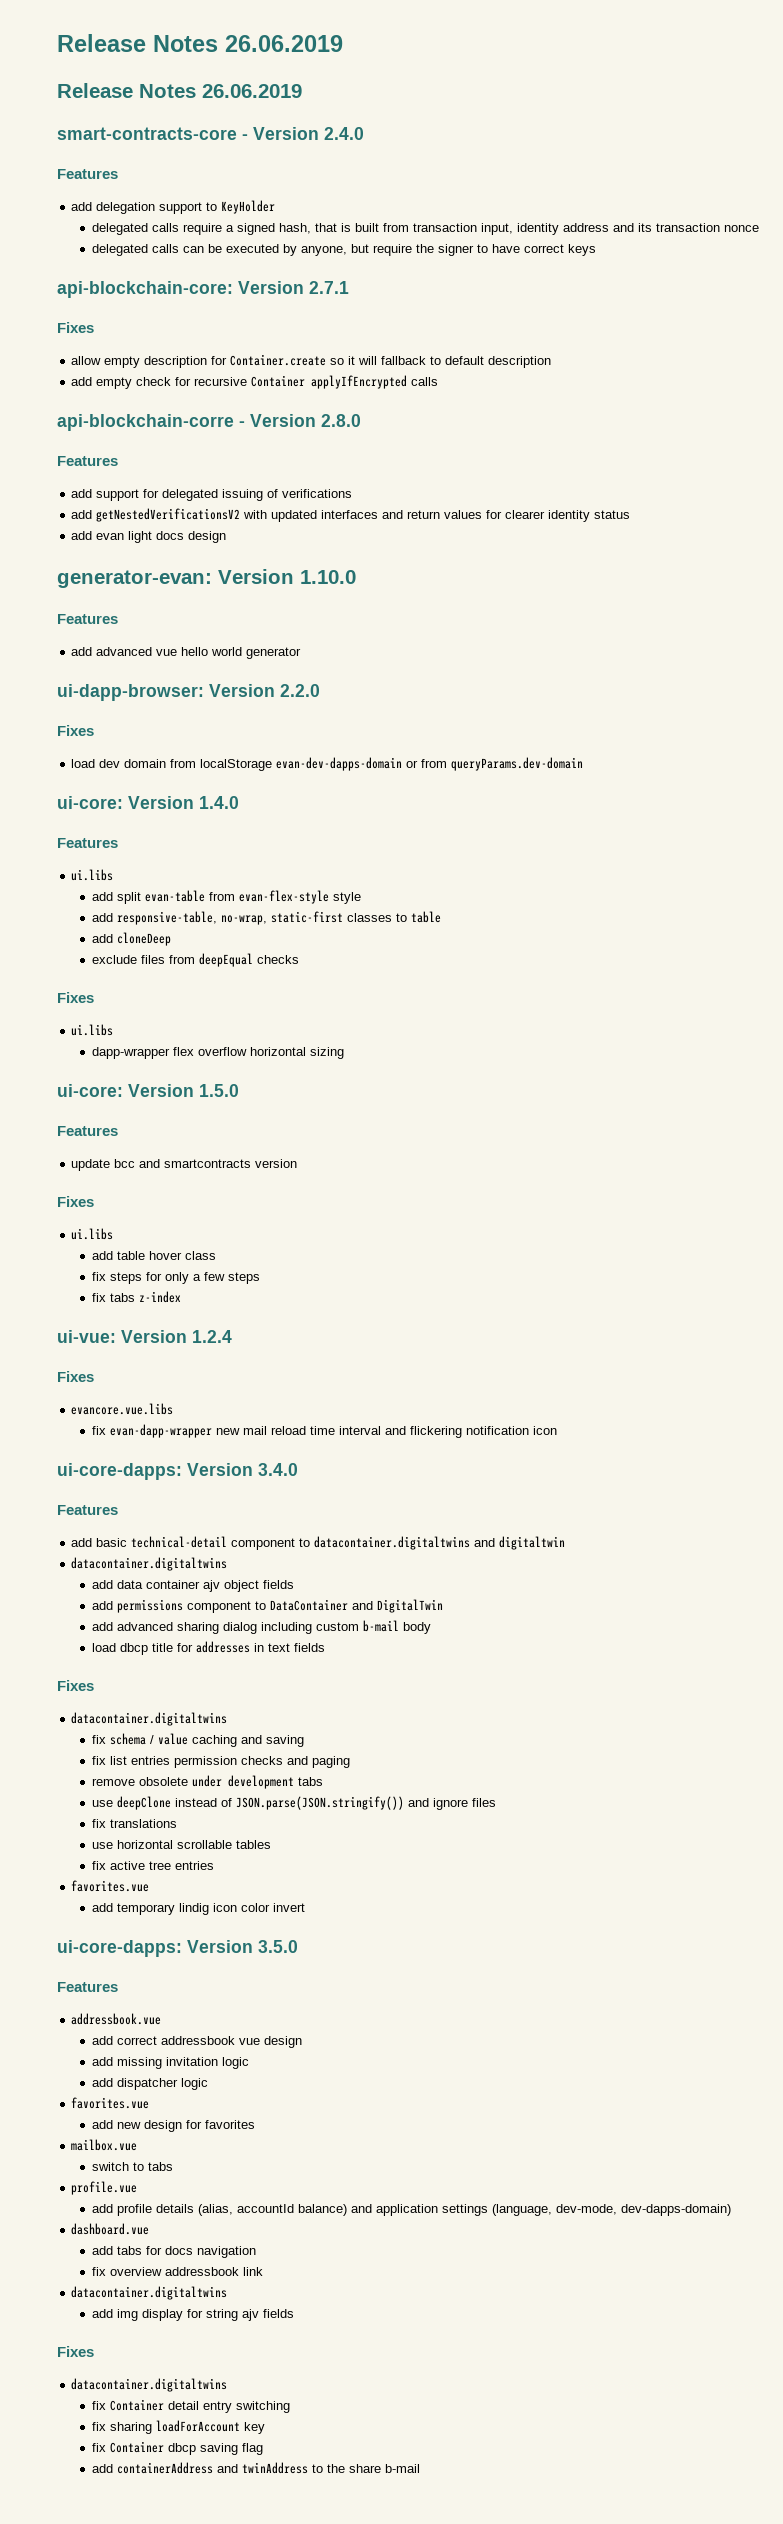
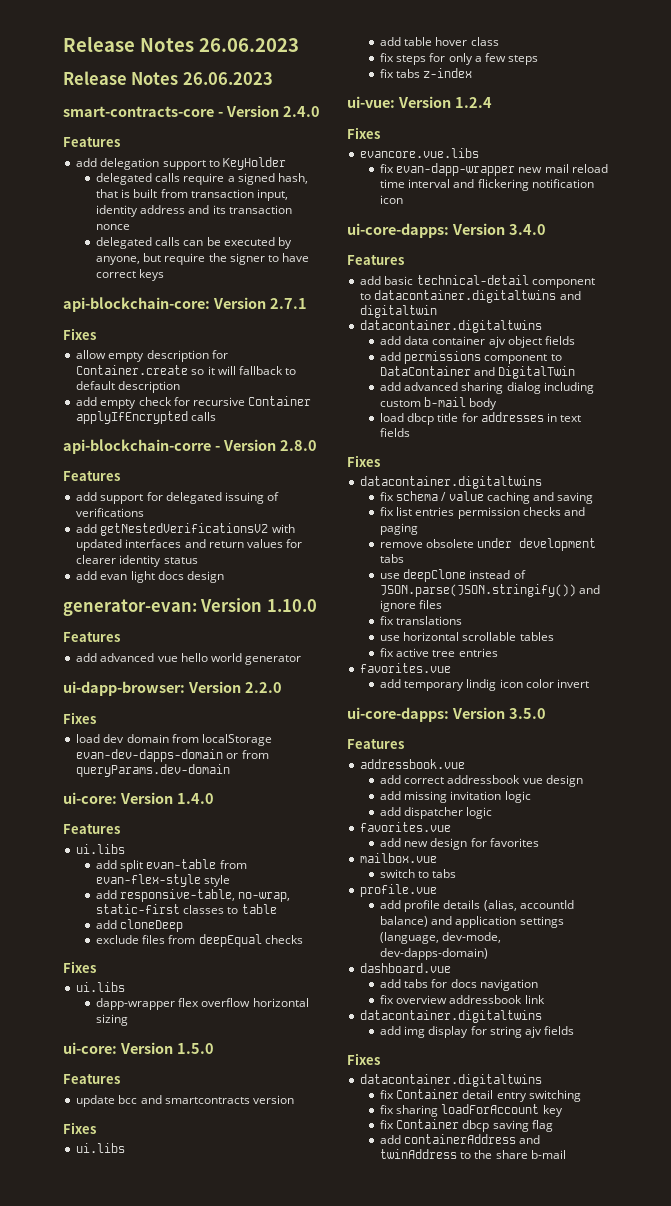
[57,34,343,52] [57,83,302,98] Release Notes 26.06.2019 // Release Notes 26.06.2019 -> [63,36,299,52] [63,71,273,85] Release Notes 26.06.2023 // Release Notes 26.06.2023

